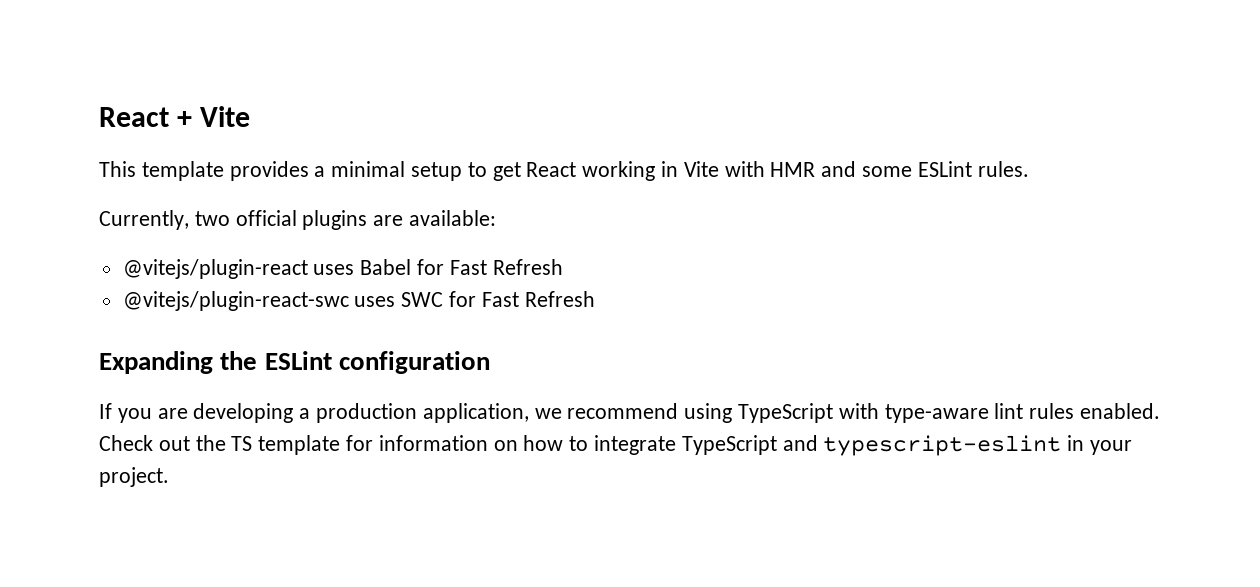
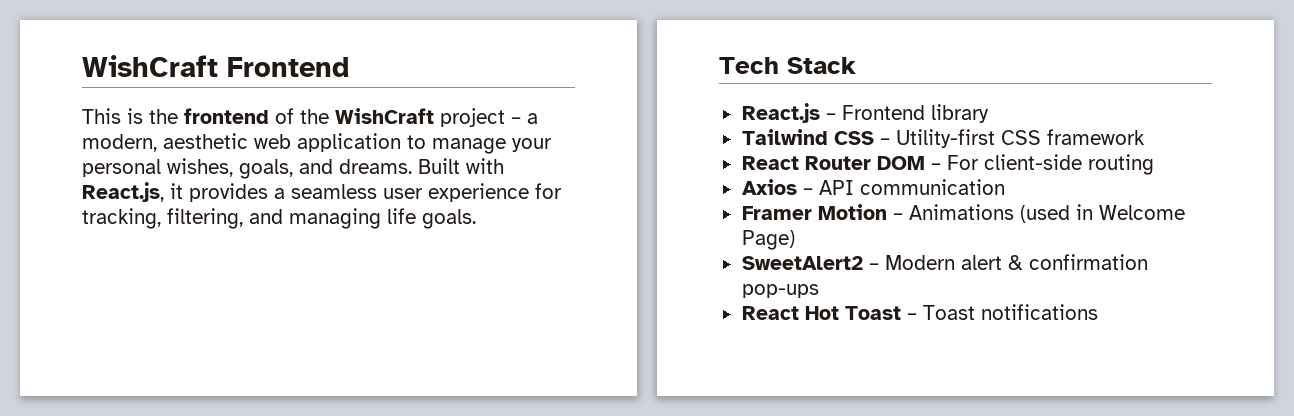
[99,106,251,127] [99,161,1029,181] [99,210,497,230] [122,259,563,279] [122,291,595,311] [99,351,490,374] [99,403,1161,423] [99,435,1133,456] [99,467,169,487] React + Vite // This template provides a minimal setup to get React working in Vite with HMR and some ESLint rules. // Currently, two official plugins are available: // @vitejs/plugin-react uses Babel for Fast Refresh // @vitejs/plugin-react-swc uses SWC for Fast Refresh // Expanding the ESLint configuration // If you are developing a production application, we recommend using TypeScript with type-aware lint rules enabled. Check out the TS template for information on how to integrate TypeScript and typescript-eslint in your project. -> [82,55,349,77] [82,108,538,127] [82,133,552,154] [82,158,504,179] [82,182,562,202] [82,208,476,229] [719,57,856,74] [741,103,989,123] [741,129,1145,148] [741,154,1154,175] [741,179,1005,195] [741,204,1185,223] [741,230,795,250] [741,254,1148,270] [741,284,819,298] [741,304,1098,320] WishCraft Frontend // This is the frontend of the WishCraft project – a modern, aesthetic web application to manage your personal wishes, goals, and dreams. Built with React.js, it provides a seamless user experience for tracking, filtering, and managing life goals. // Tech Stack // React.js – Frontend library // Tailwind CSS – Utility-first CSS framework // React Router DOM – For client-side routing // Axios – API communication // Framer Motion – Animations (used in Welcome Page) // SweetAlert2 – Modern alert & confirmation pop-ups // React Hot Toast – Toast notifications

